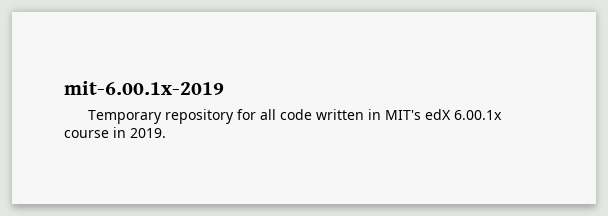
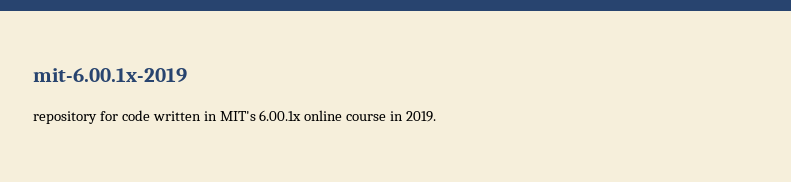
[88,110,163,124] Temporary -> (187, 75) none
[260,109,277,120] all -> (118, 116) none
[425,109,503,120] edX 6.00.1x -> [259,110,343,121] 6.00.1x online

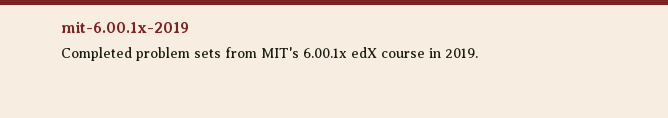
[33,110,217,124] repository for code written in -> [61,47,257,61] Completed problem sets from
[304,110,343,121] online -> [351,47,377,58] edX

